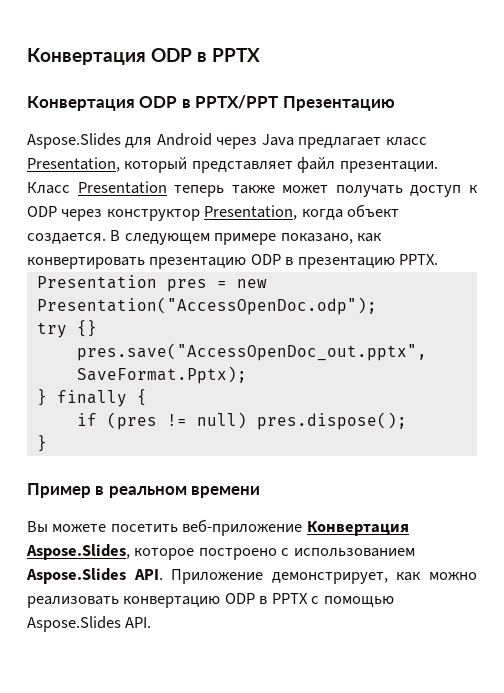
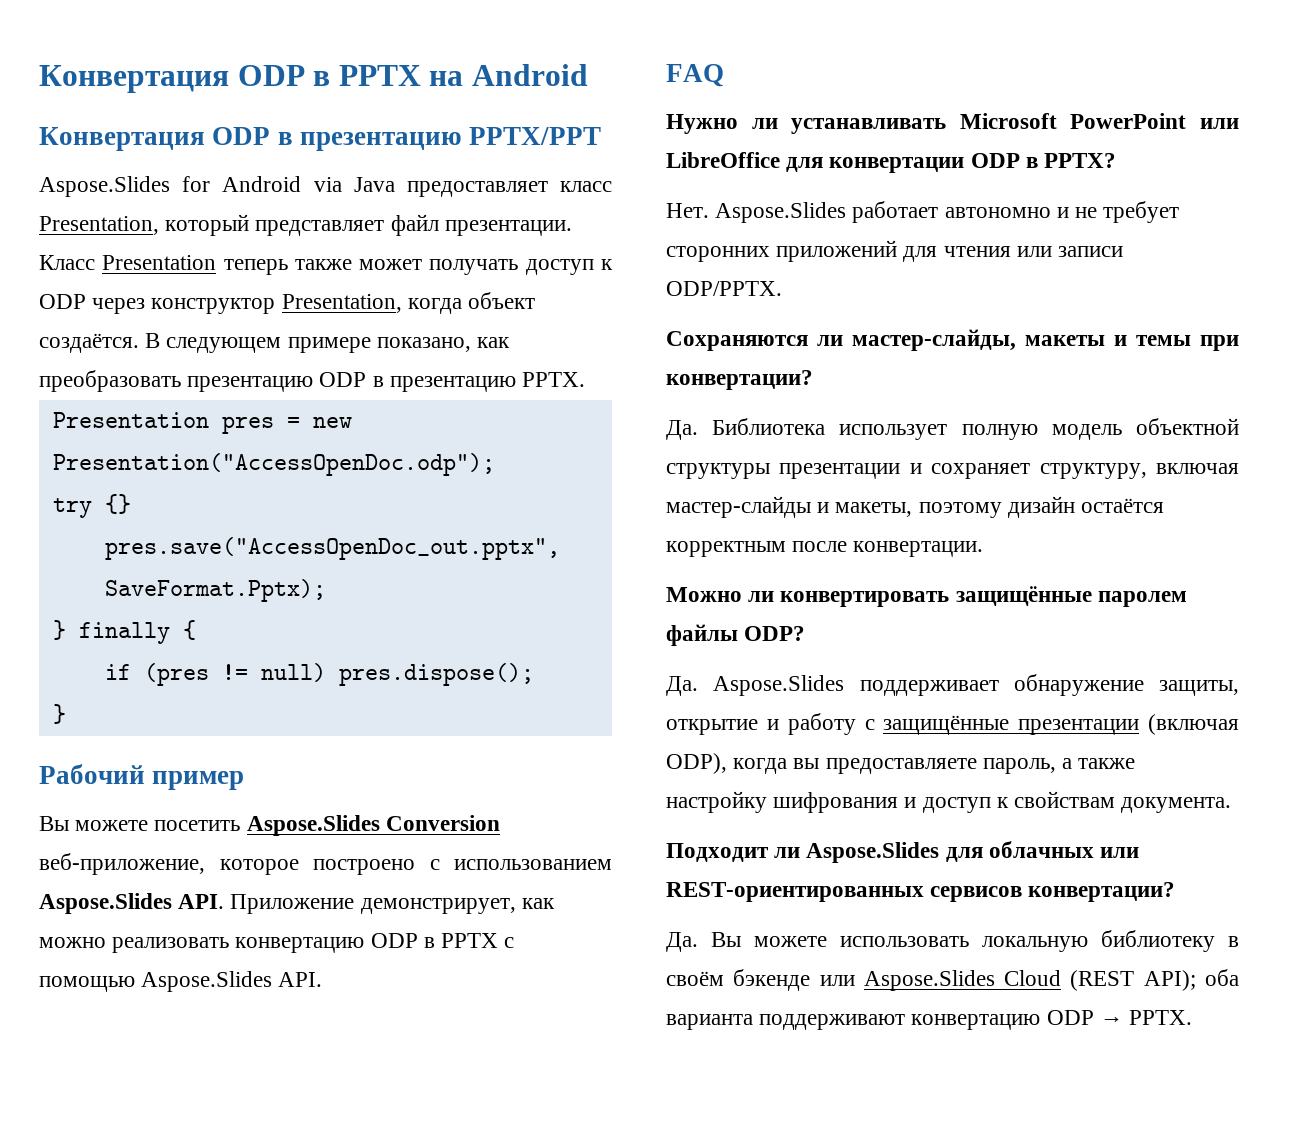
[27,96,191,111] // Конвертация ODP в -> [429,64,588,86] [39,127,462,151] на Android // Конвертация ODP в презентацию
[282,96,395,111] [27,133,382,149] Презентацию // Aspose.Slides для Android через Java предлагает -> [39,176,548,197] // Aspose.Slides for Android via Java предоставляет
[27,233,106,244] создается. -> [39,333,139,353] создаётся.
[27,257,145,269] конвертировать -> [39,370,181,392] преобразовать
[27,483,261,498] Пример в реальном времени -> [39,764,245,790] Рабочий пример
[182,519,409,536] [26,544,130,560] веб-приложение Конвертация Aspose.Slides, -> [246,815,500,836] [39,853,205,875] Aspose.Slides Conversion веб-приложение,
(152, 622) none -> [666,64,724,87] [666,113,1239,134] [666,152,1117,173] [666,201,1180,223] [666,240,1124,262] [666,281,782,296] [666,329,1239,351] [666,370,813,390] [666,418,1239,440] [666,463,1239,479] [666,496,1165,518] [666,541,984,557] [666,586,1187,607] [666,624,806,646] [666,674,1239,696] [666,713,1239,735] [666,753,1136,774] [666,791,1232,813] [666,841,1140,863] [666,882,1176,902] [666,930,1239,952] [666,969,1239,991] [666,1010,1193,1030] // FAQ // Нужно ли устанавливать Microsoft PowerPoint или LibreOffice для конвертации ODP в PPTX? // Нет. Aspose.Slides работает автономно и не требует сторонних приложений для чтения или записи ODP/PPTX. // Сохраняются ли мастер‑слайды, макеты и темы при конвертации? // Да. Библиотека использует полную модель объектной структуры презентации и сохраняет структуру, включая мастер‑слайды и макеты, поэтому дизайн остаётся корректным после конвертации. // Можно ли конвертировать защищённые паролем файлы ODP? // Да. Aspose.Slides поддерживает обнаружение защиты, открытие и работу с защищённые презентации (включая ODP), когда вы предоставляете пароль, а также настройку шифрования и доступ к свойствам документа. // Подходит ли Aspose.Slides для облачных или REST‑ориентированных сервисов конвертации? // Да. Вы можете использовать локальную библиотеку в своём бэкенде или Aspose.Slides Cloud (REST API); оба варианта поддерживают конвертацию ODP → PPTX.

